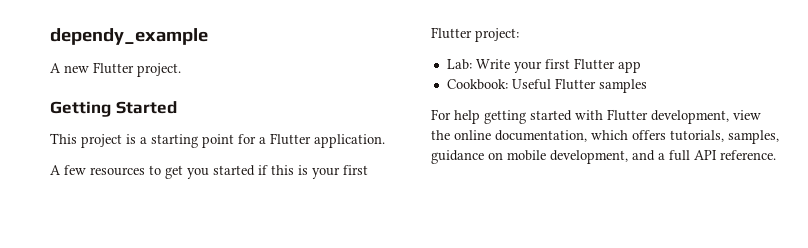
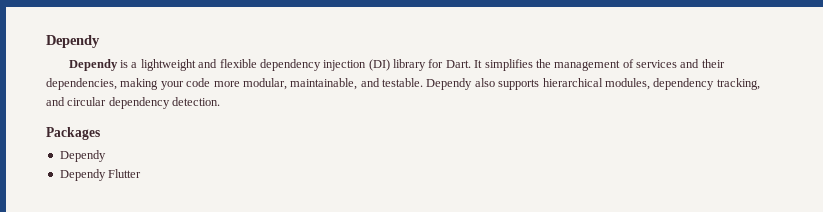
[50,28,208,45] [50,62,181,77] [50,101,177,117] [50,133,385,148] [50,165,368,179] [431,27,519,42] [446,58,641,73] [446,78,647,93] [431,109,761,124] [431,130,779,144] [431,150,776,164] dependy_example // A new Flutter project. // Getting Started // This project is a starting point for a Flutter application. // A few resources to get you started if this is your first Flutter project: // Lab: Write your first Flutter app // Cookbook: Useful Flutter samples // For help getting started with Flutter development, view the online documentation, which offers tutorials, samples, guidance on mobile development, and a full API reference. -> [46,35,100,48] [68,59,725,71] [46,78,760,90] [46,97,221,109] [46,127,100,140] [59,150,106,162] [59,169,142,181] Dependy // Dependy is a lightweight and flexible dependency injection (DI) library for Dart. It simplifies the management of services and their dependencies, making your code more modular, maintainable, and testable. Dependy also supports hierarchical modules, dependency tracking, and circular dependency detection. // Packages // Dependy // Dependy Flutter

